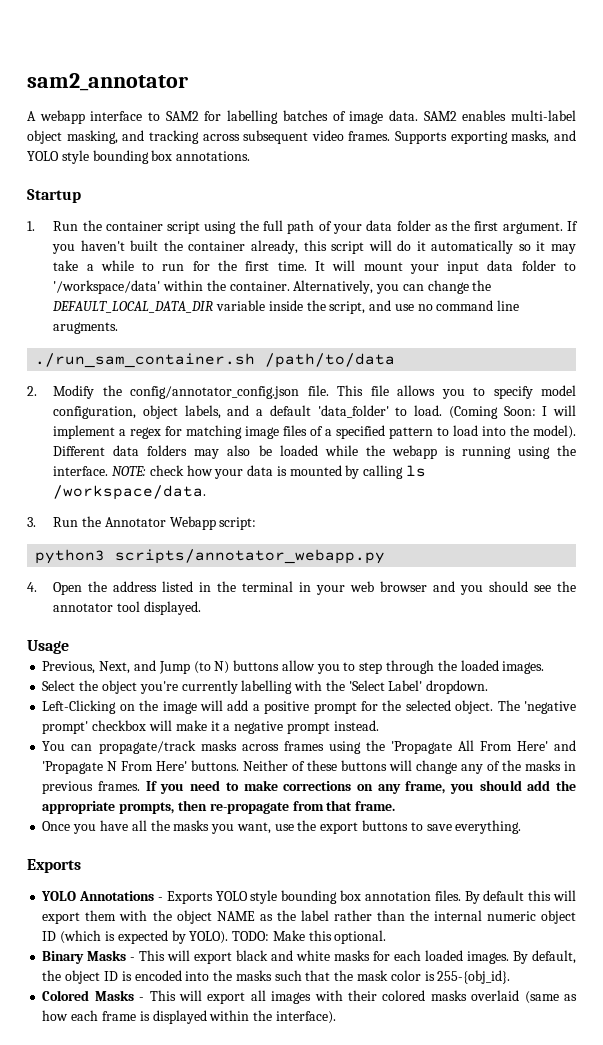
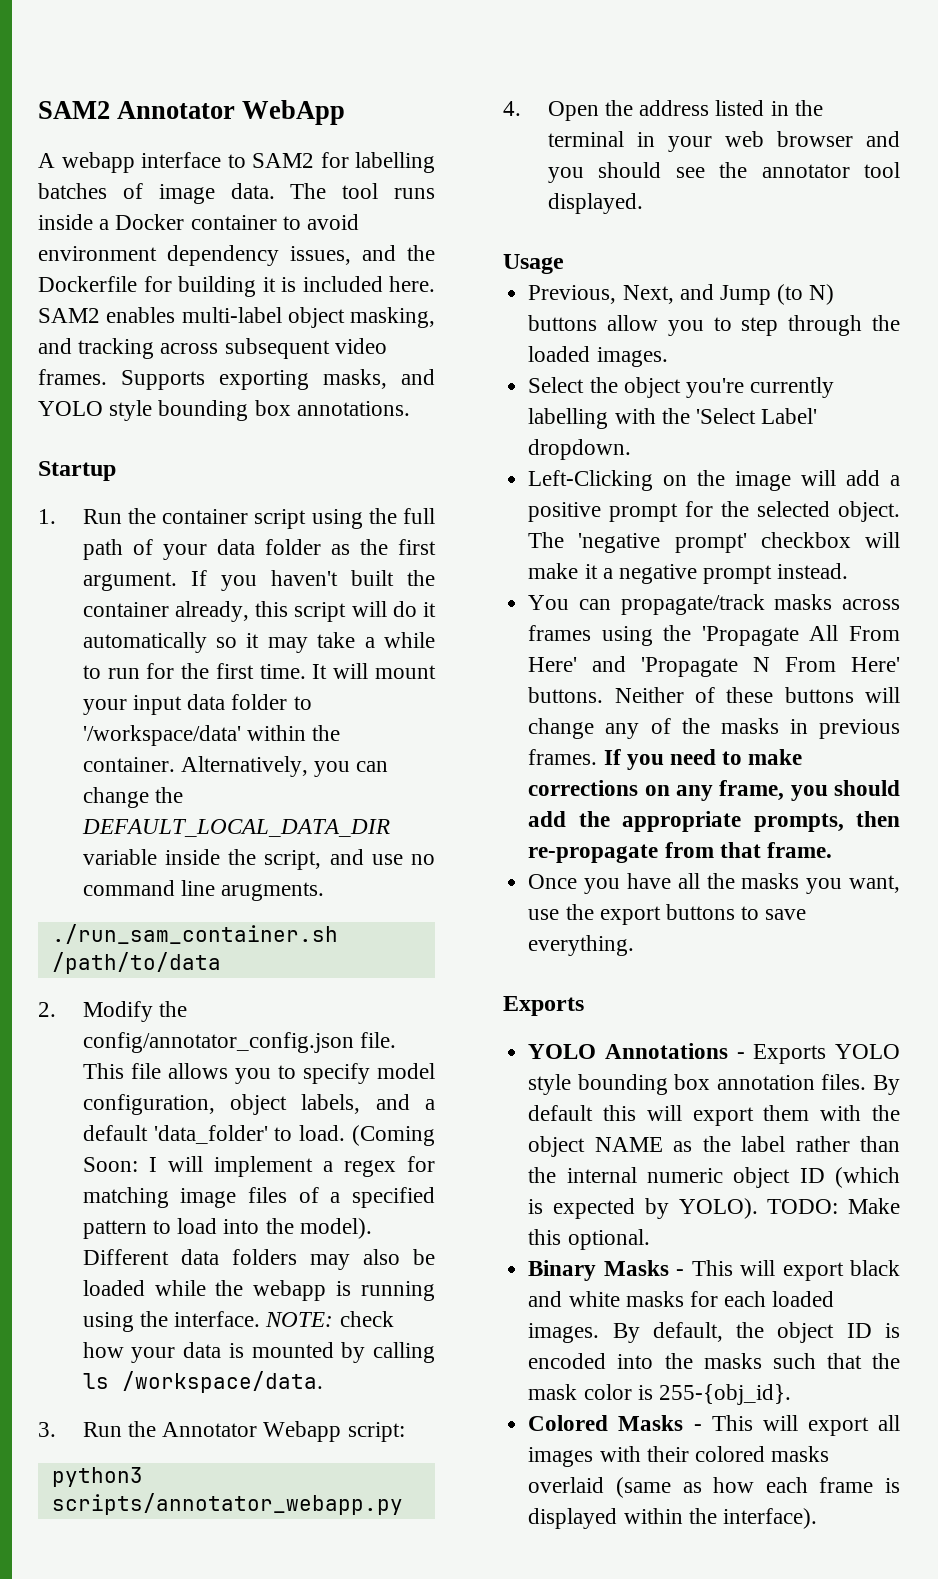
[27,73,188,91] sam2_annotator -> [38,100,346,125] SAM2 Annotator WebApp
(418, 115) none -> [290,183,435,199] [38,214,360,230] [38,245,435,266] [38,276,435,297] The tool runs inside a Docker container to avoid environment dependency issues, and the Dockerfile for building it is included here.

